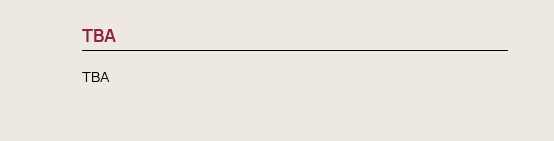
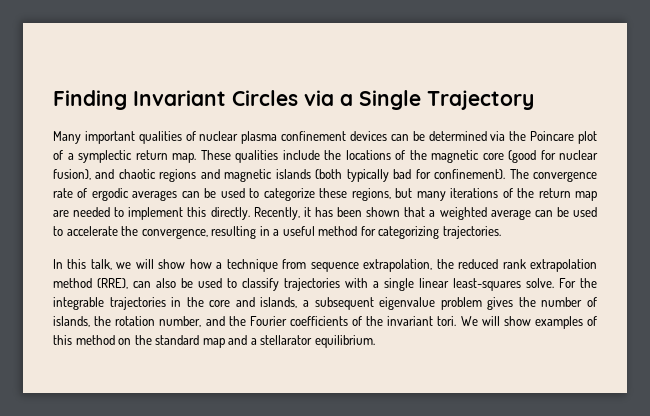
[82,29,116,42] [82,72,110,82] TBA // TBA -> [53,90,534,110] [53,131,597,144] [53,150,598,163] [53,169,597,182] [53,188,598,201] [53,207,598,220] [53,226,501,239] [53,259,598,272] [53,278,597,291] [53,297,597,310] [53,316,597,329] [53,335,375,348] Finding Invariant Circles via a Single Trajectory // Many important qualities of nuclear plasma confinement devices can be determined via the Poincare plot of a symplectic return map. These qualities include the locations of the magnetic core (good for nuclear fusion), and chaotic regions and magnetic islands (both typically bad for confinement). The convergence rate of ergodic averages can be used to categorize these regions, but many iterations of the return map are needed to implement this directly. Recently, it has been shown that a weighted average can be used to accelerate the convergence, resulting in a useful method for categorizing trajectories. // In this talk, we will show how a technique from sequence extrapolation, the reduced rank extrapolation method (RRE), can also be used to classify trajectories with a single linear least-squares solve. For the integrable trajectories in the core and islands, a subsequent eigenvalue problem gives the number of islands, the rotation number, and the Fourier coefficients of the invariant tori. We will show examples of this method on the standard map and a stellarator equilibrium.

